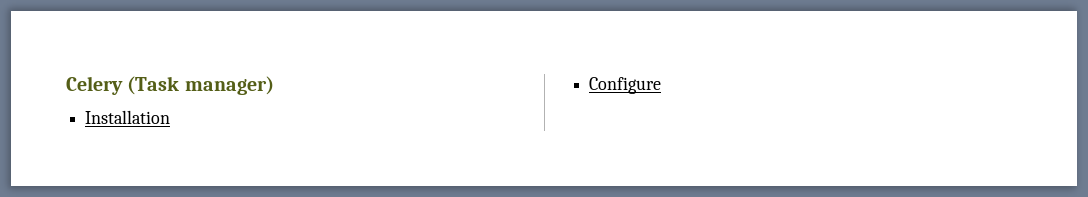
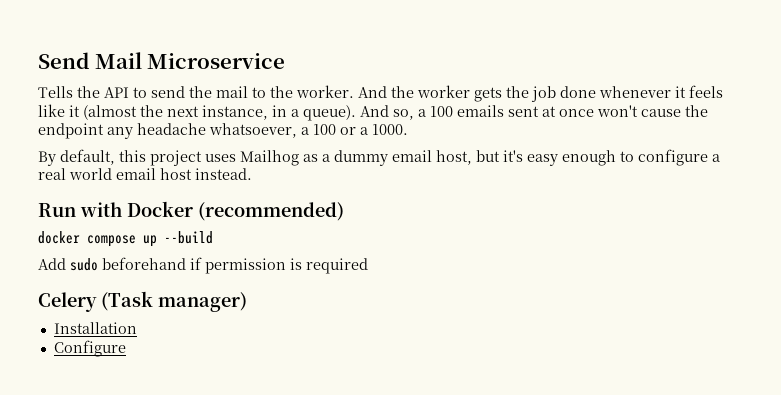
(66, 85) none -> [38,52,286,69] [38,85,723,102] [38,104,708,121] [38,123,408,139] [38,149,720,166] [38,168,252,180] [38,201,344,221] [38,231,213,247] [38,257,368,274] Send Mail Microservice // Tells the API to send the mail to the worker. And the worker gets the job done whenever it feels like it (almost the next instance, in a queue). And so, a 100 emails sent at once won't cause the endpoint any headache whatsoever, a 100 or a 1000. // By default, this project uses Mailhog as a dummy email host, but it's easy enough to configure a real world email host instead. // Run with Docker (recommended) // docker compose up --build // Add sudo beforehand if permission is required //

